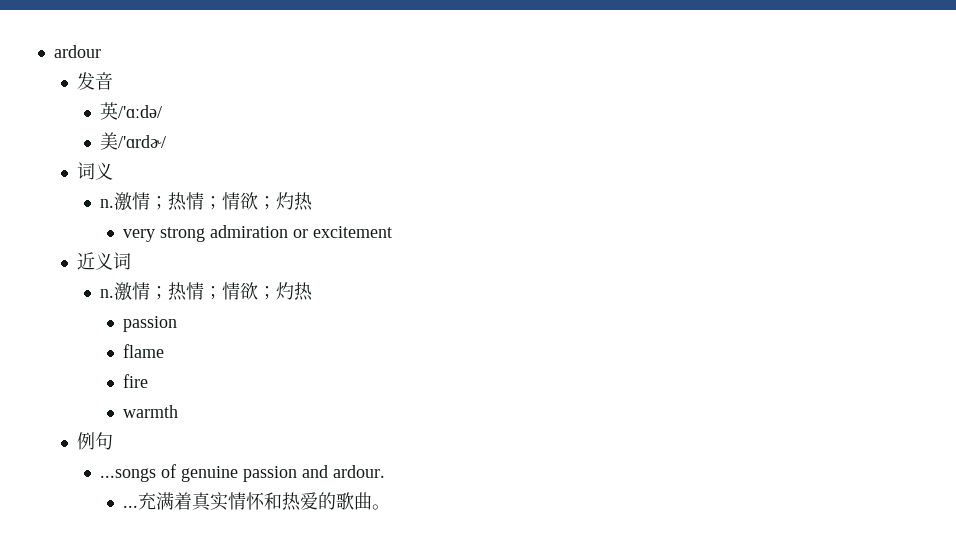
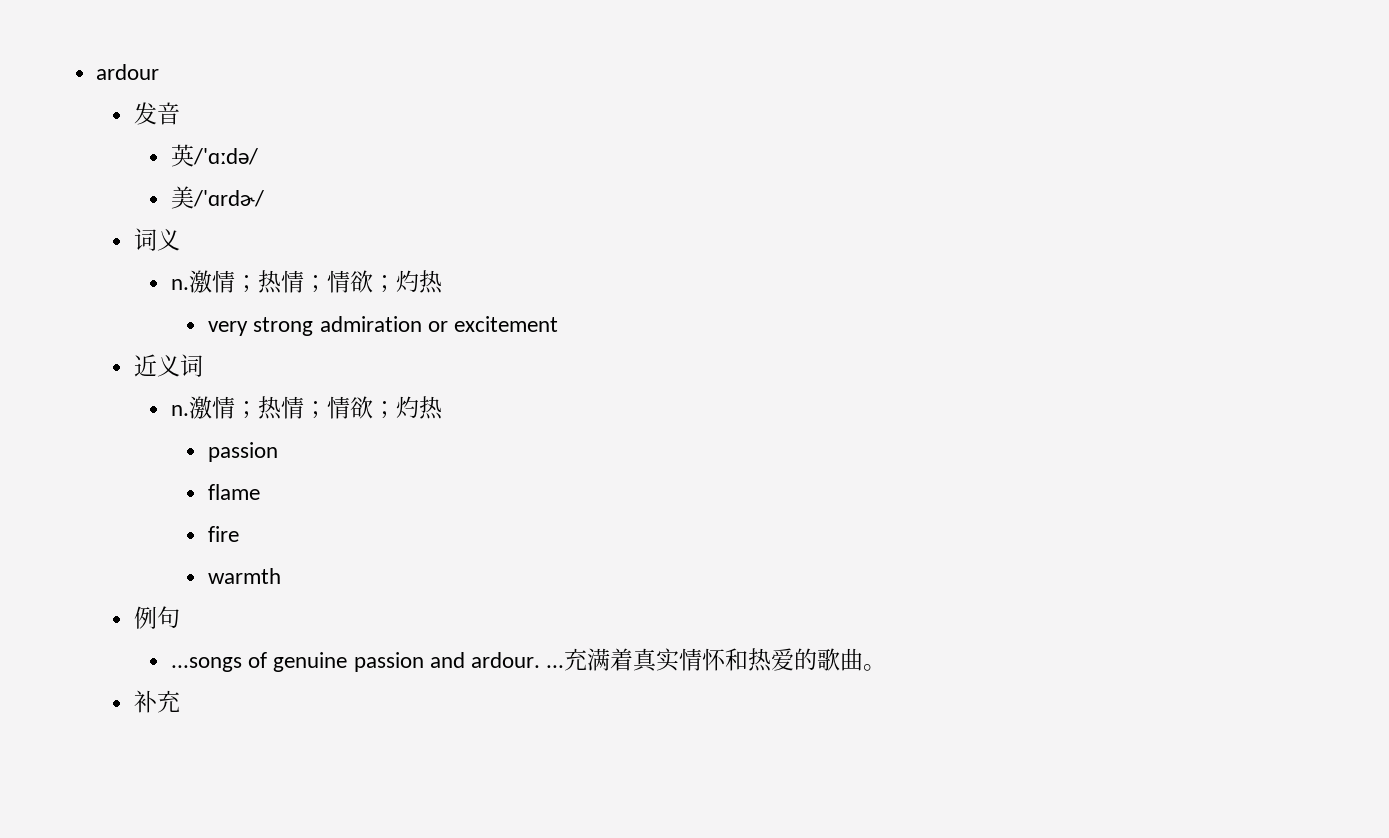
(386, 471) // -> (540, 660) none
(391, 507) none -> [133,690,180,713] // 补充

